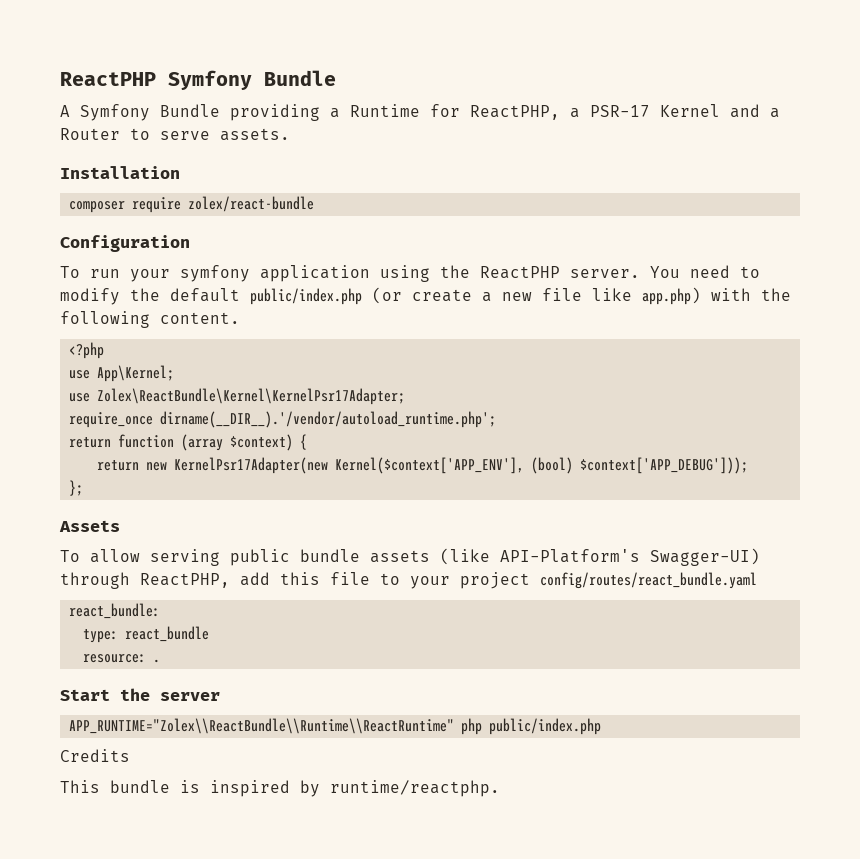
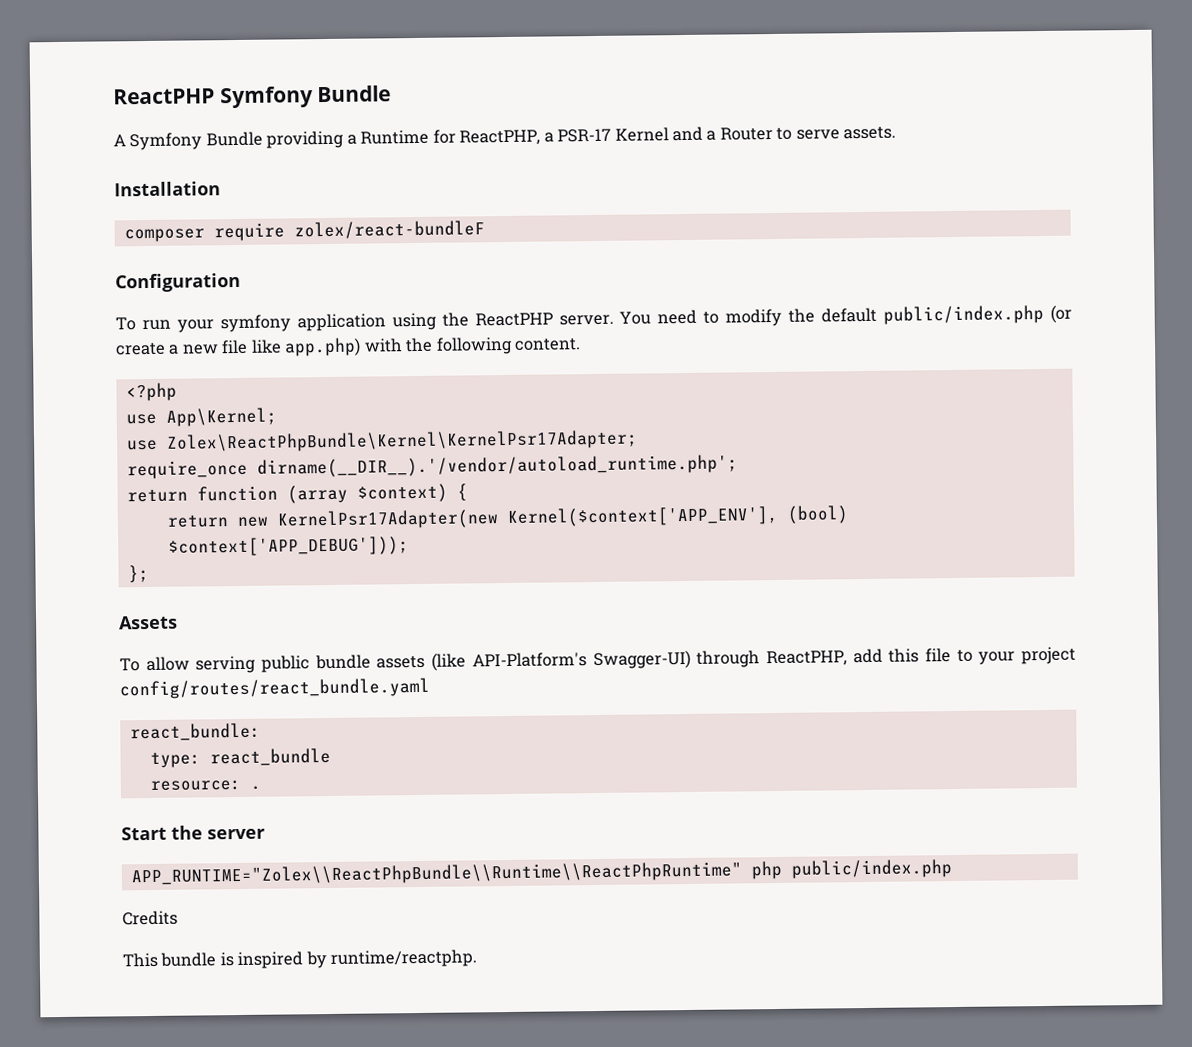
[188,196,315,212] zolex/react-bundle -> [293,220,485,240] zolex/react-bundleF
[97,388,406,405] Zolex\ReactBundle\Kernel\KernelPsr17Adapter; -> [165,429,638,453] Zolex\ReactPhpBundle\Kernel\KernelPsr17Adapter;
[69,718,455,734] APP_RUNTIME="Zolex\\ReactBundle\\Runtime\\ReactRuntime" -> [130,861,742,887] APP_RUNTIME="Zolex\\ReactPhpBundle\\Runtime\\ReactPhpRuntime"

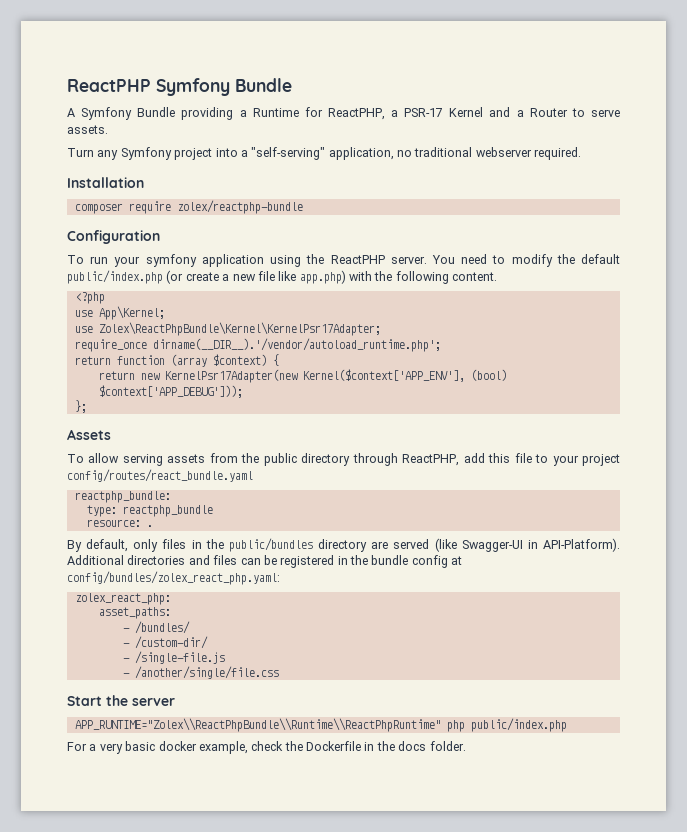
(897, 133) none -> [67,147,582,160] // Turn any Symfony project into a "self-serving" application, no traditional webserver required.
[293,220,485,240] zolex/react-bundleF -> [176,200,303,214] zolex/reactphp-bundle
[261,649,691,673] public bundle assets (like API-Platform's Swagger-UI) -> [167,453,351,466] assets from the public directory
[129,722,261,742] react_bundle: -> [74,491,171,503] reactphp_bundle:
[209,747,331,767] react_bundle -> [122,505,213,517] reactphp_bundle
(261, 787) none -> [67,538,620,552] [67,555,463,568] [67,571,280,585] [74,593,171,605] [98,607,171,619] [122,621,190,634] [122,636,208,649] [122,651,225,664] [122,666,279,679] // By default, only files in the public/bundles directory are served (like Swagger-UI in API-Platform). Additional directories and files can be registered in the bundle config at config/bundles/zolex_react_php.yaml: // zolex_react_php: // asset_paths: // - /bundles/ // - /custom-dir/ // - /single-file.js // - /another/single/file.css
[122,910,178,926] [122,949,478,970] Credits // This bundle is inspired by runtime/reactphp. -> [67,741,466,754] For a very basic docker example, check the Dockerfile in the docs folder.

